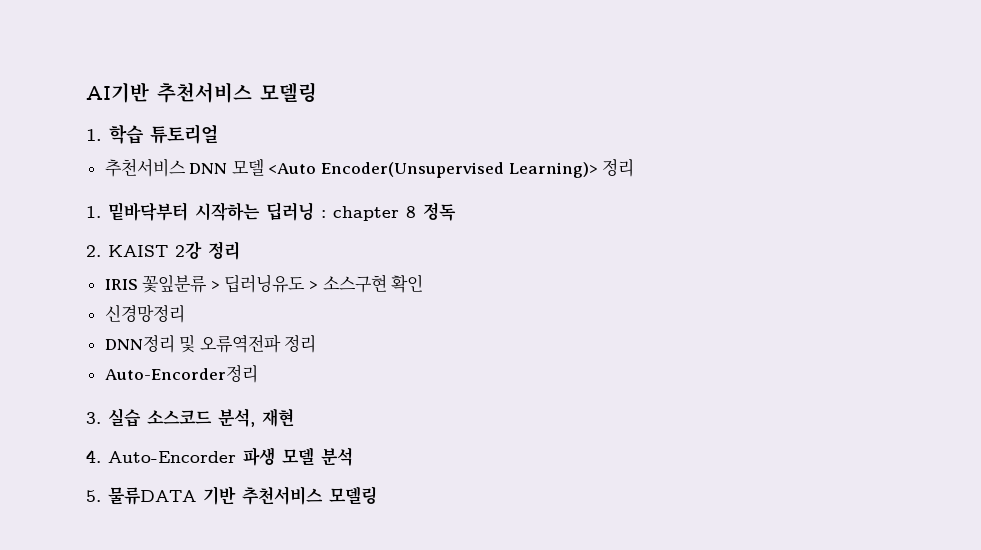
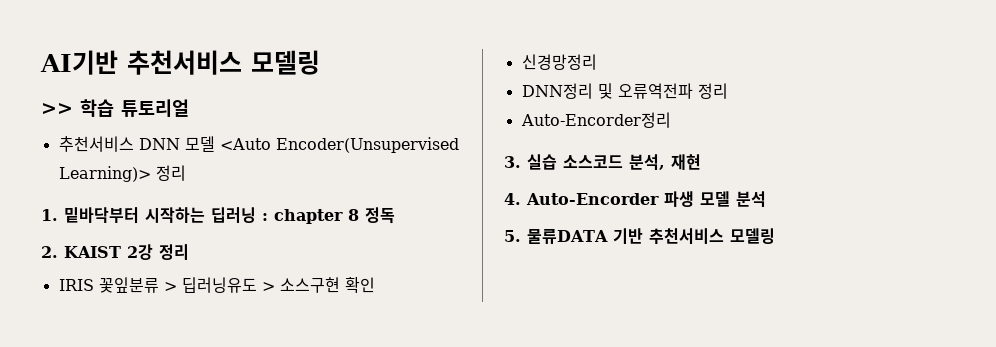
[86,129,102,141] 1. -> [41,103,73,115] >>

